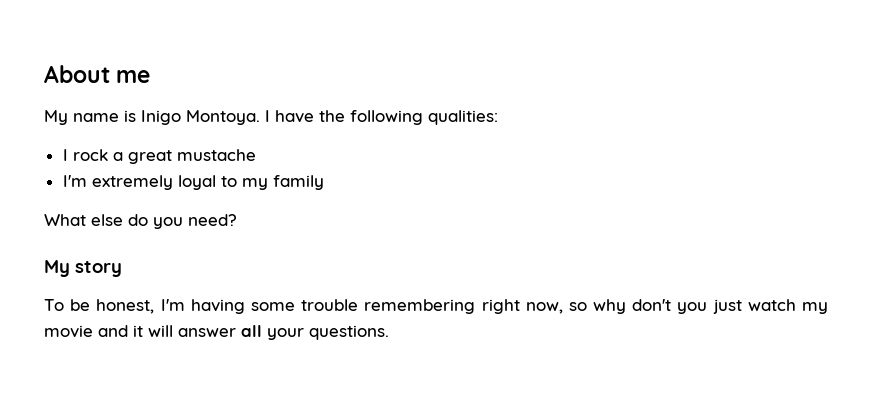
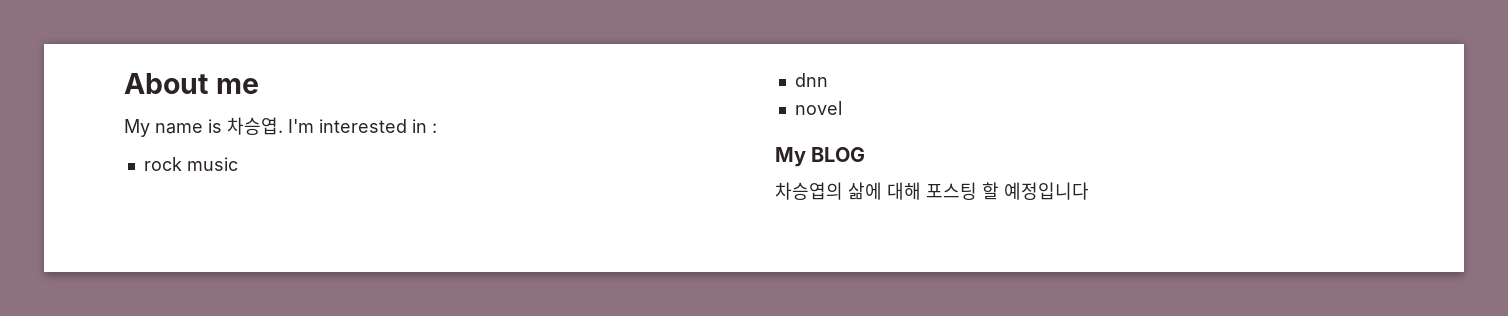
[141,110,498,125] [62,149,256,164] [62,175,324,190] [44,214,237,229] [44,260,122,277] [44,299,828,314] [44,325,389,340] Inigo Montoya. I have the following qualities: // I rock a great mustache // I'm extremely loyal to my family // What else do you need? // My story // To be honest, I'm having some trouble remembering right now, so why don't you just watch my movie and it will answer all your questions. -> [227,117,437,135] [143,157,238,171] [794,73,828,87] [794,101,842,115] [775,147,866,167] [775,182,1089,200] 차승엽. I'm interested in : // rock music // dnn // novel // My BLOG // 차승엽의 삶에 대해 포스팅 할 예정입니다

